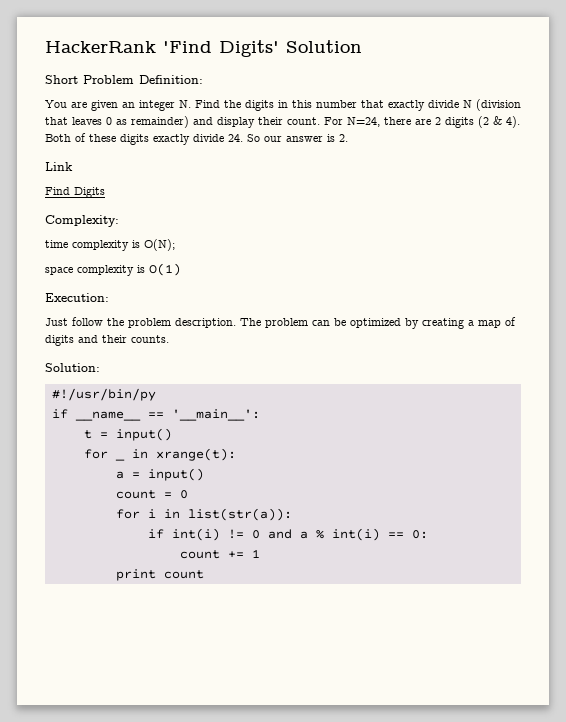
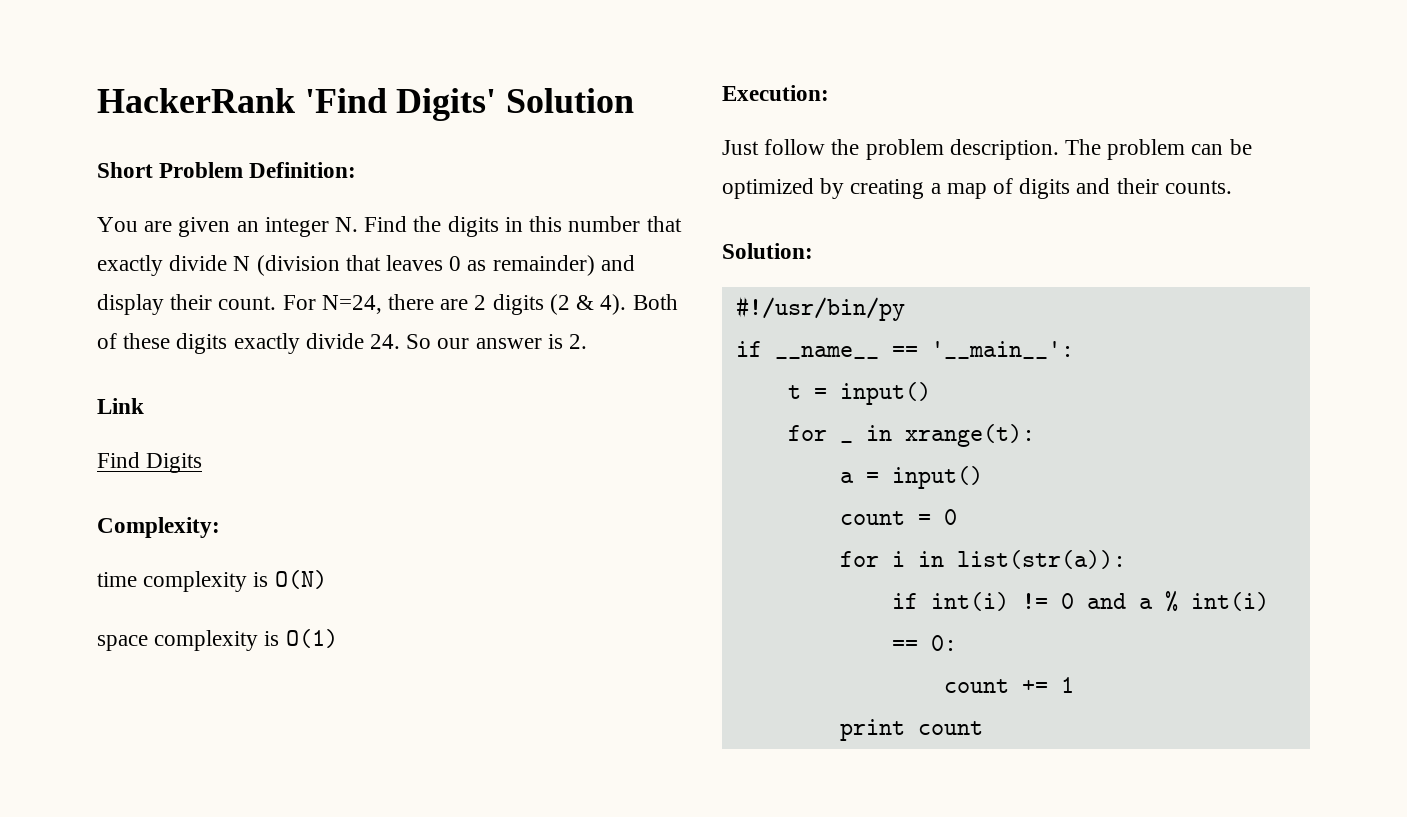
[144,239,175,251] O(N); -> [274,570,327,589] O(N)

